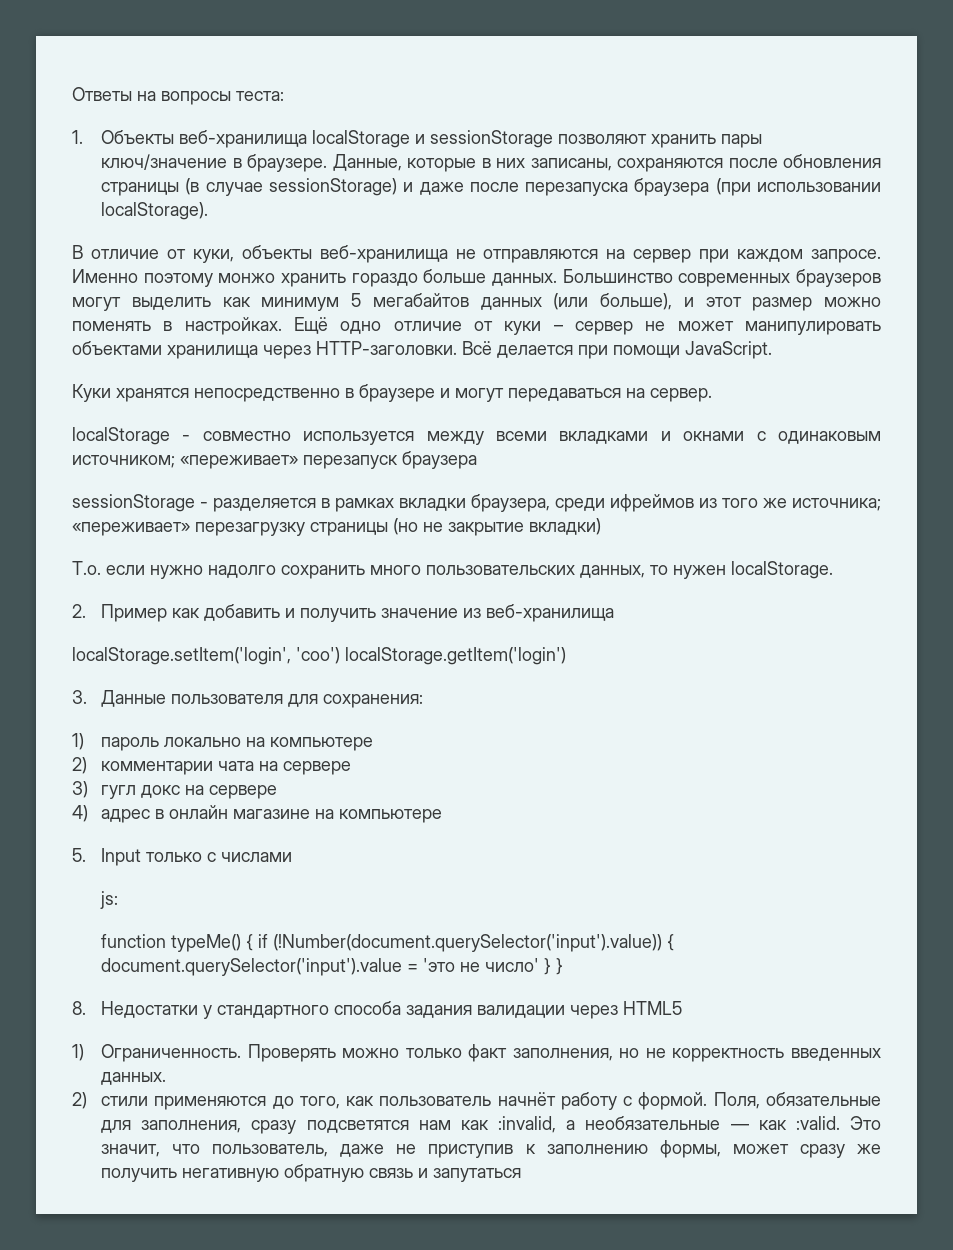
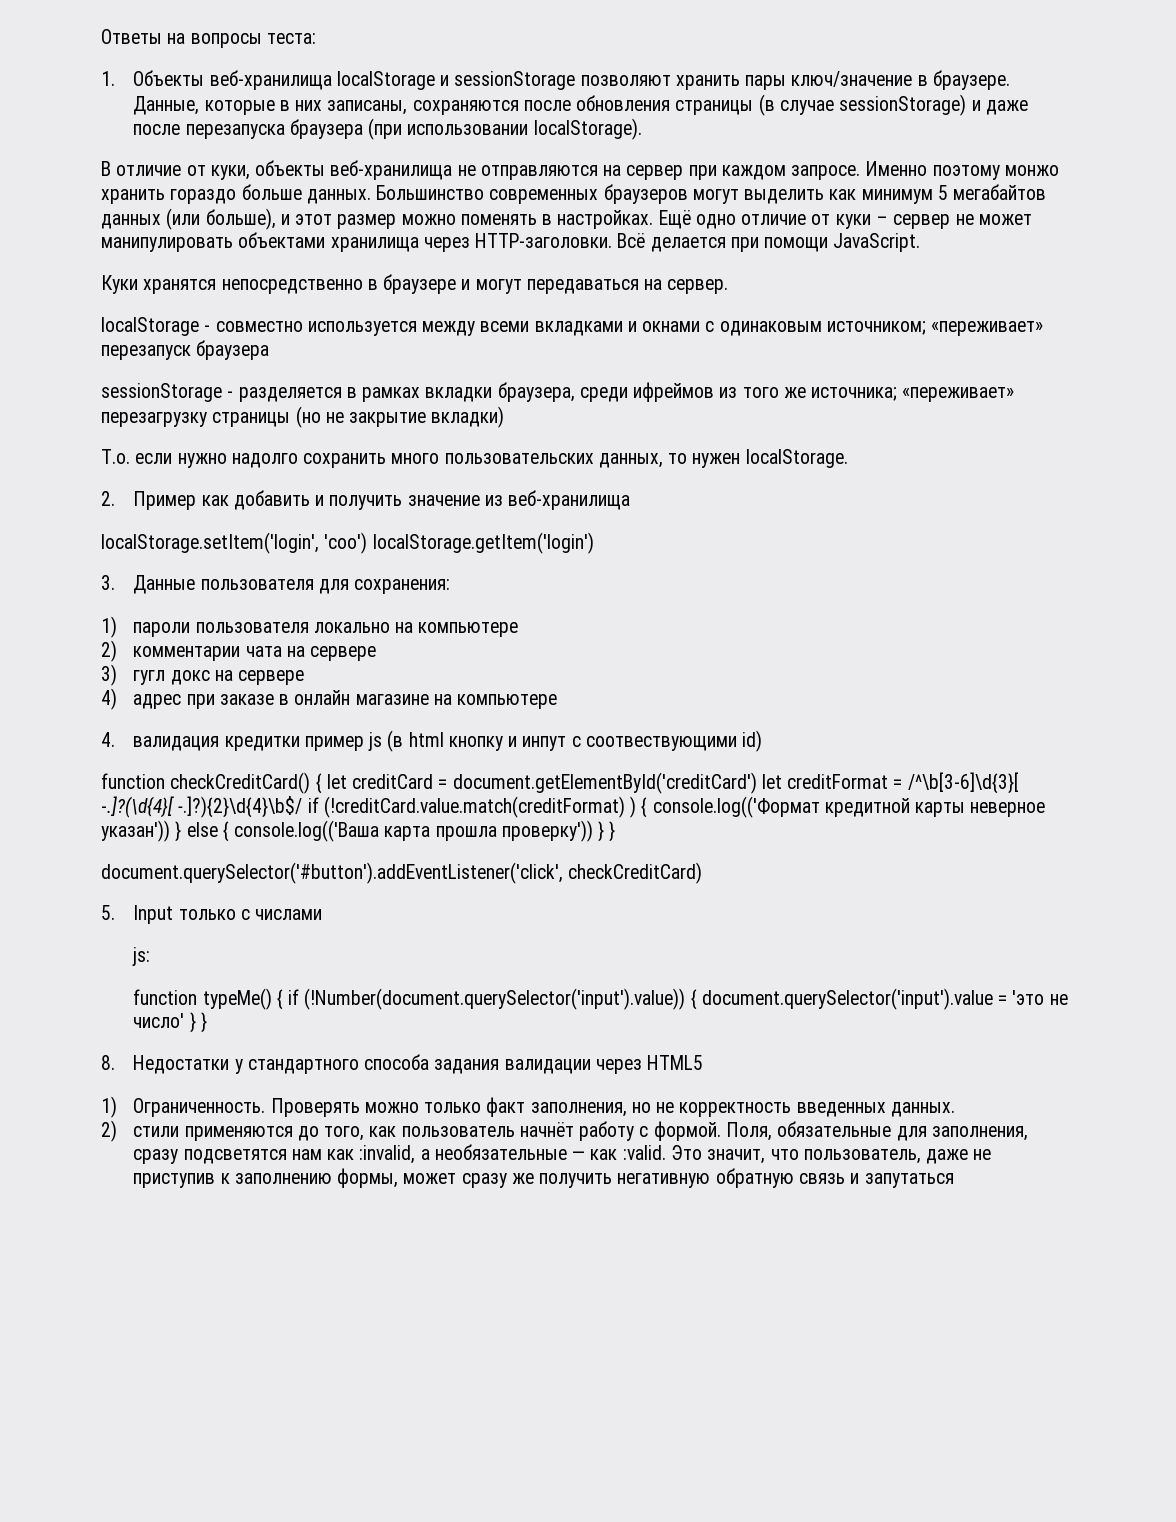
[101,737,160,751] пароль -> [133,622,309,637] пароли пользователя
(151, 816) none -> [186,694,274,709] при заказе
(443, 816) none -> [101,730,763,752] [101,772,1019,794] [101,796,1046,818] [101,820,616,842] [101,862,703,884] // 4. валидация кредитки пример js (в html кнопку и инпут с соотвествующими id) // function checkCreditCard() { let creditCard = document.getElementById('creditCard') let creditFormat = /^\b[3-6]\d{3}[ -.]?(\d{4}[ -.]?){2}\d{4}\b$/ if (!creditCard.value.match(creditFormat) ) { console.log(('Формат кредитной карты неверное указан')) } else { console.log(('Ваша карта прошла проверку')) } } // document.querySelector('#button').addEventListener('click', checkCreditCard)

